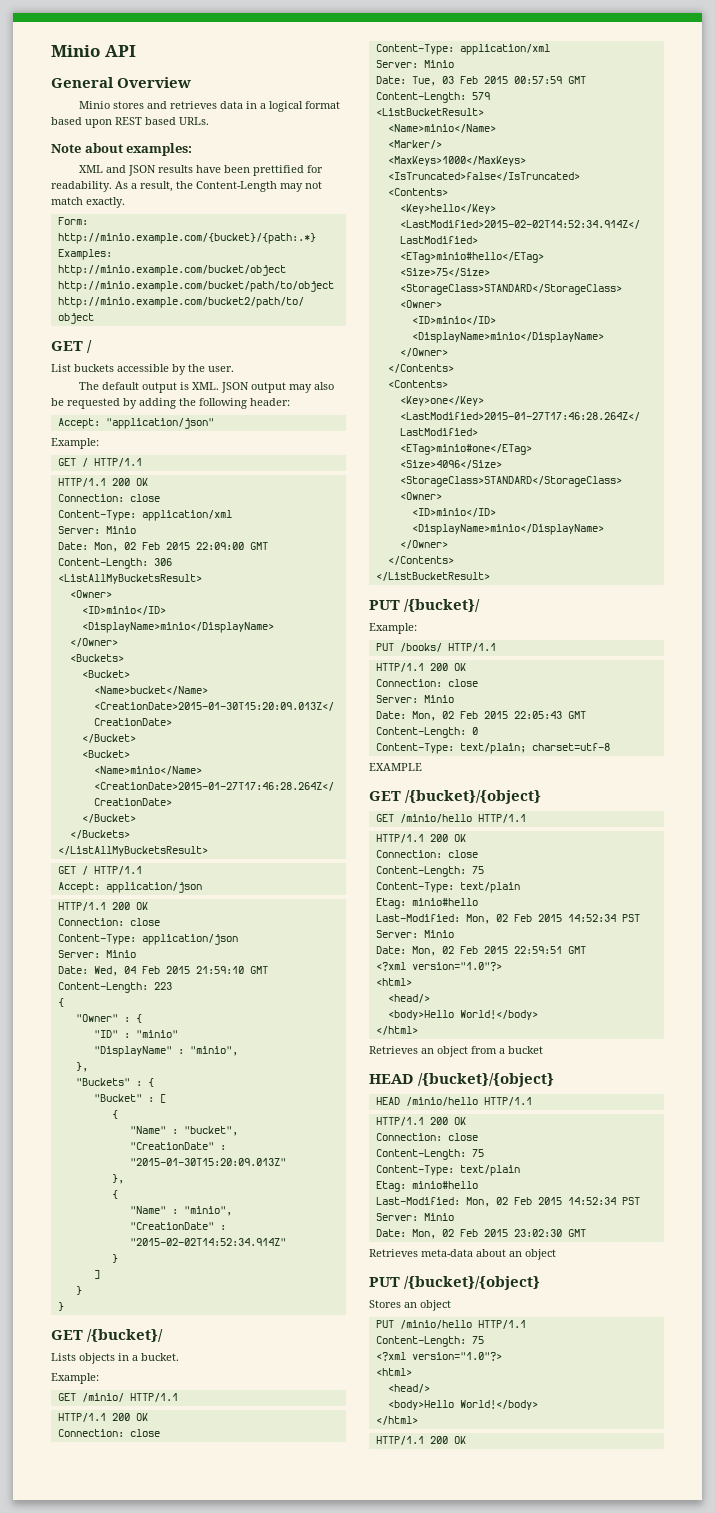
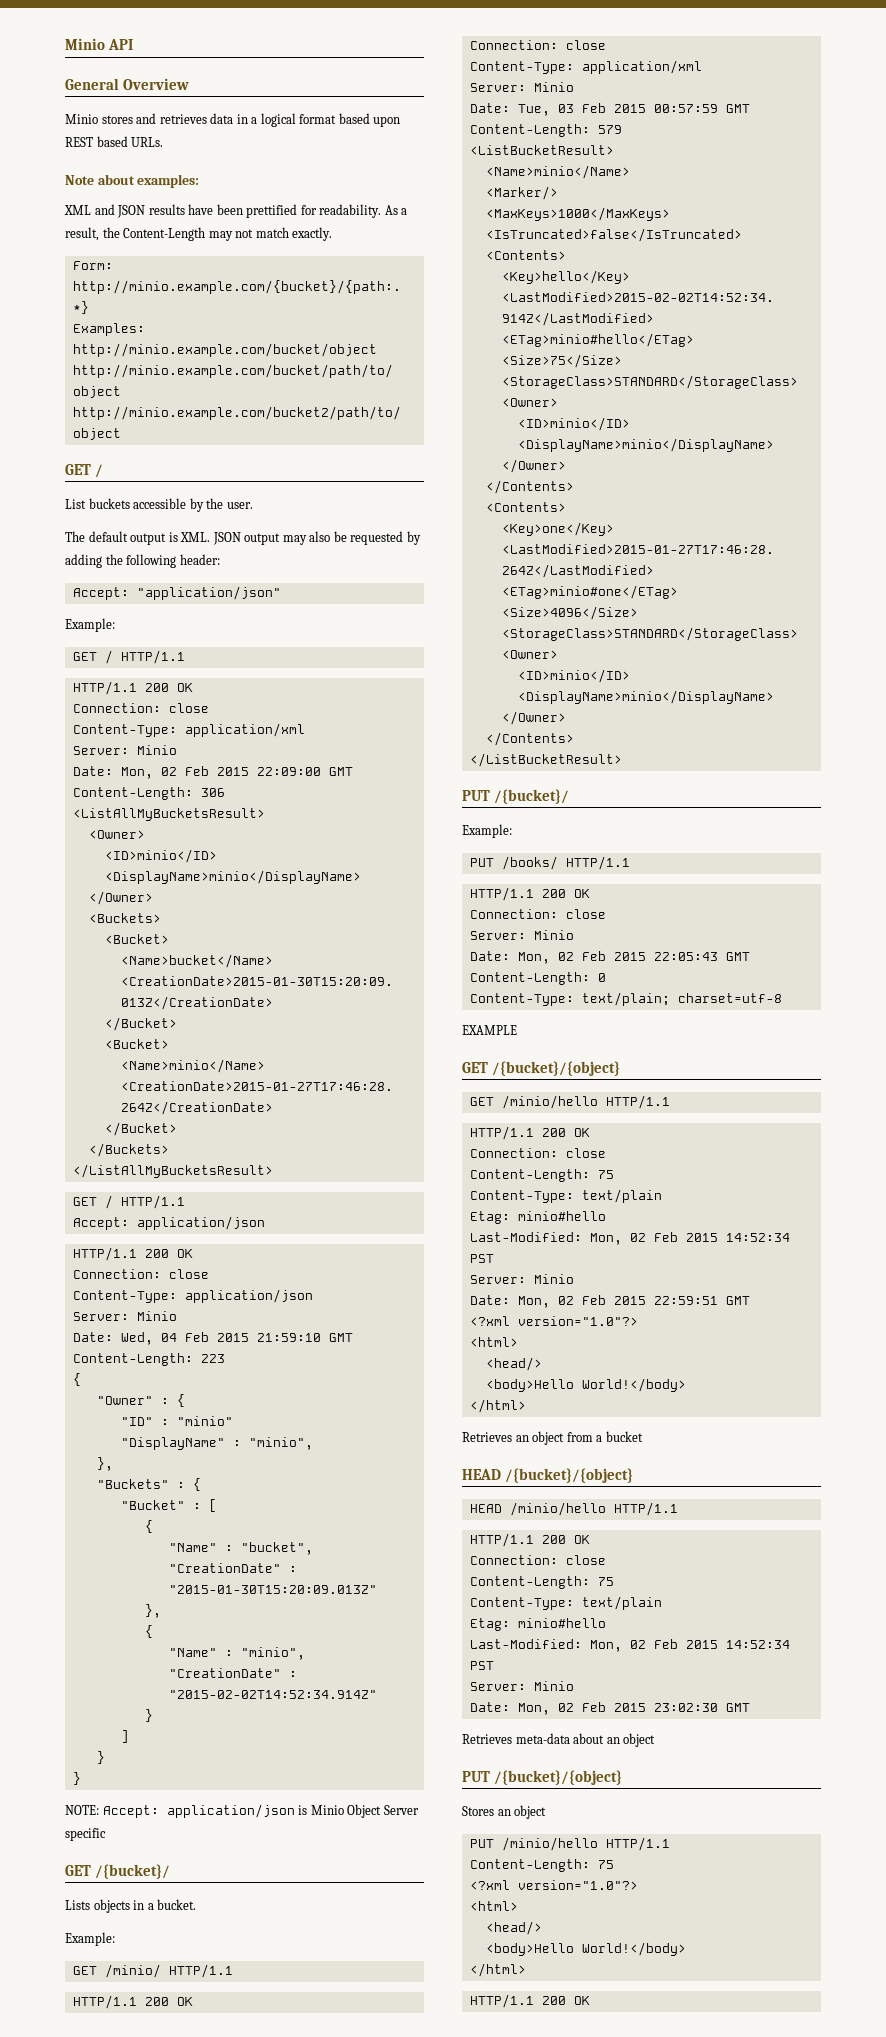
(64, 1306) none -> [65,1804,419,1818] [65,1828,106,1841] // NOTE: Accept: application/json is Minio Object Server specific

